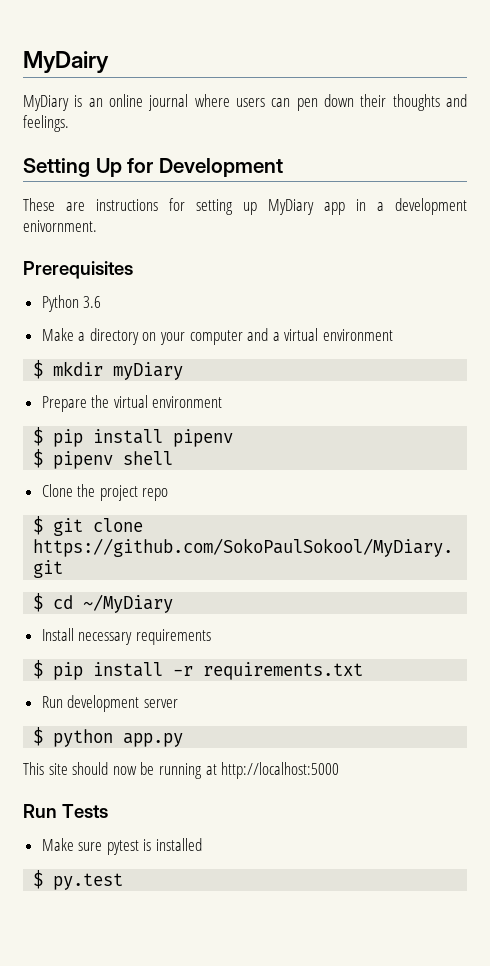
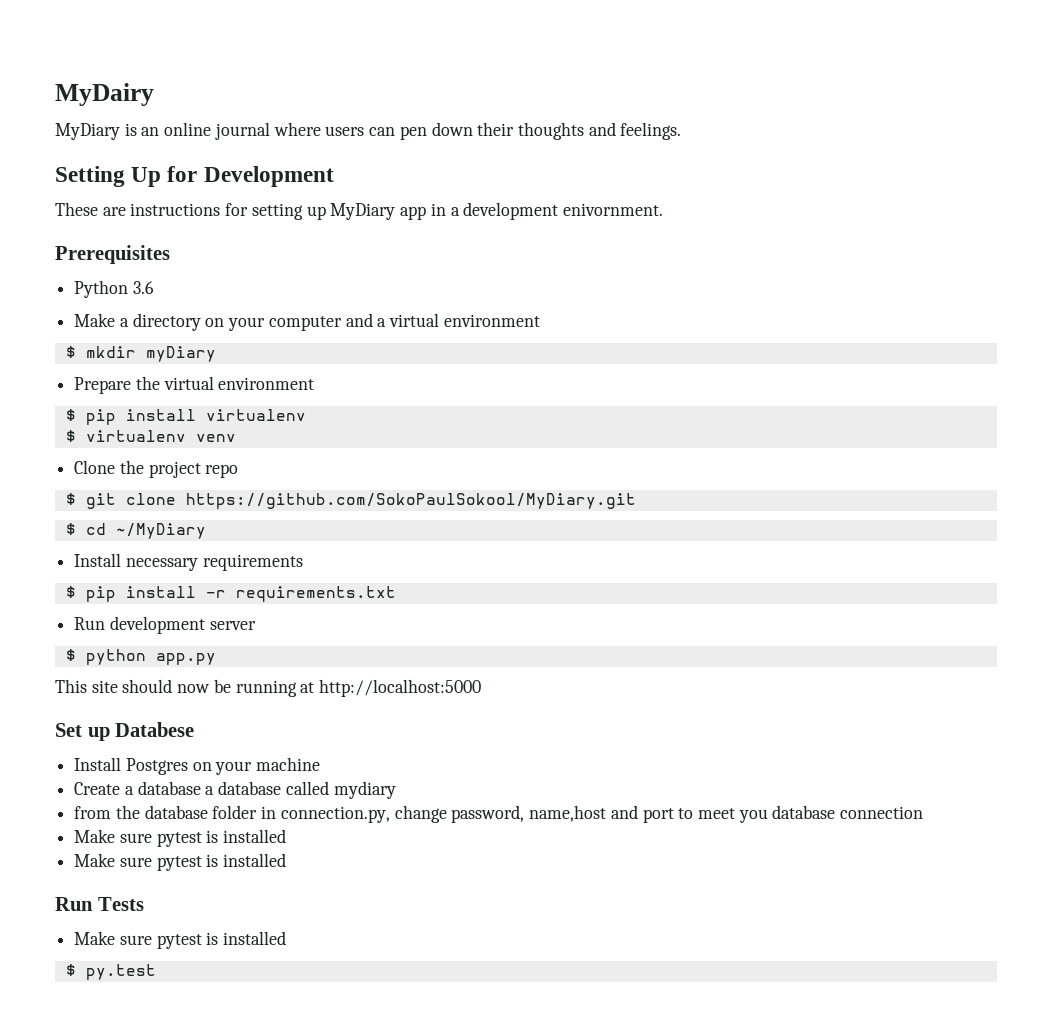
[173,429,234,447] [33,449,174,469] pipenv // $ pipenv shell -> [205,409,306,421] [65,430,236,442] virtualenv // $ virtualenv venv
(340, 770) none -> [55,722,195,741] [74,757,321,775] [74,781,396,799] [74,805,924,823] [74,829,287,847] [74,853,287,871] // Set up Databese // Install Postgres on your machine // Create a database a database called mydiary // from the database folder in connection.py, change password, name,host and port to meet you database connection // Make sure pytest is installed // Make sure pytest is installed

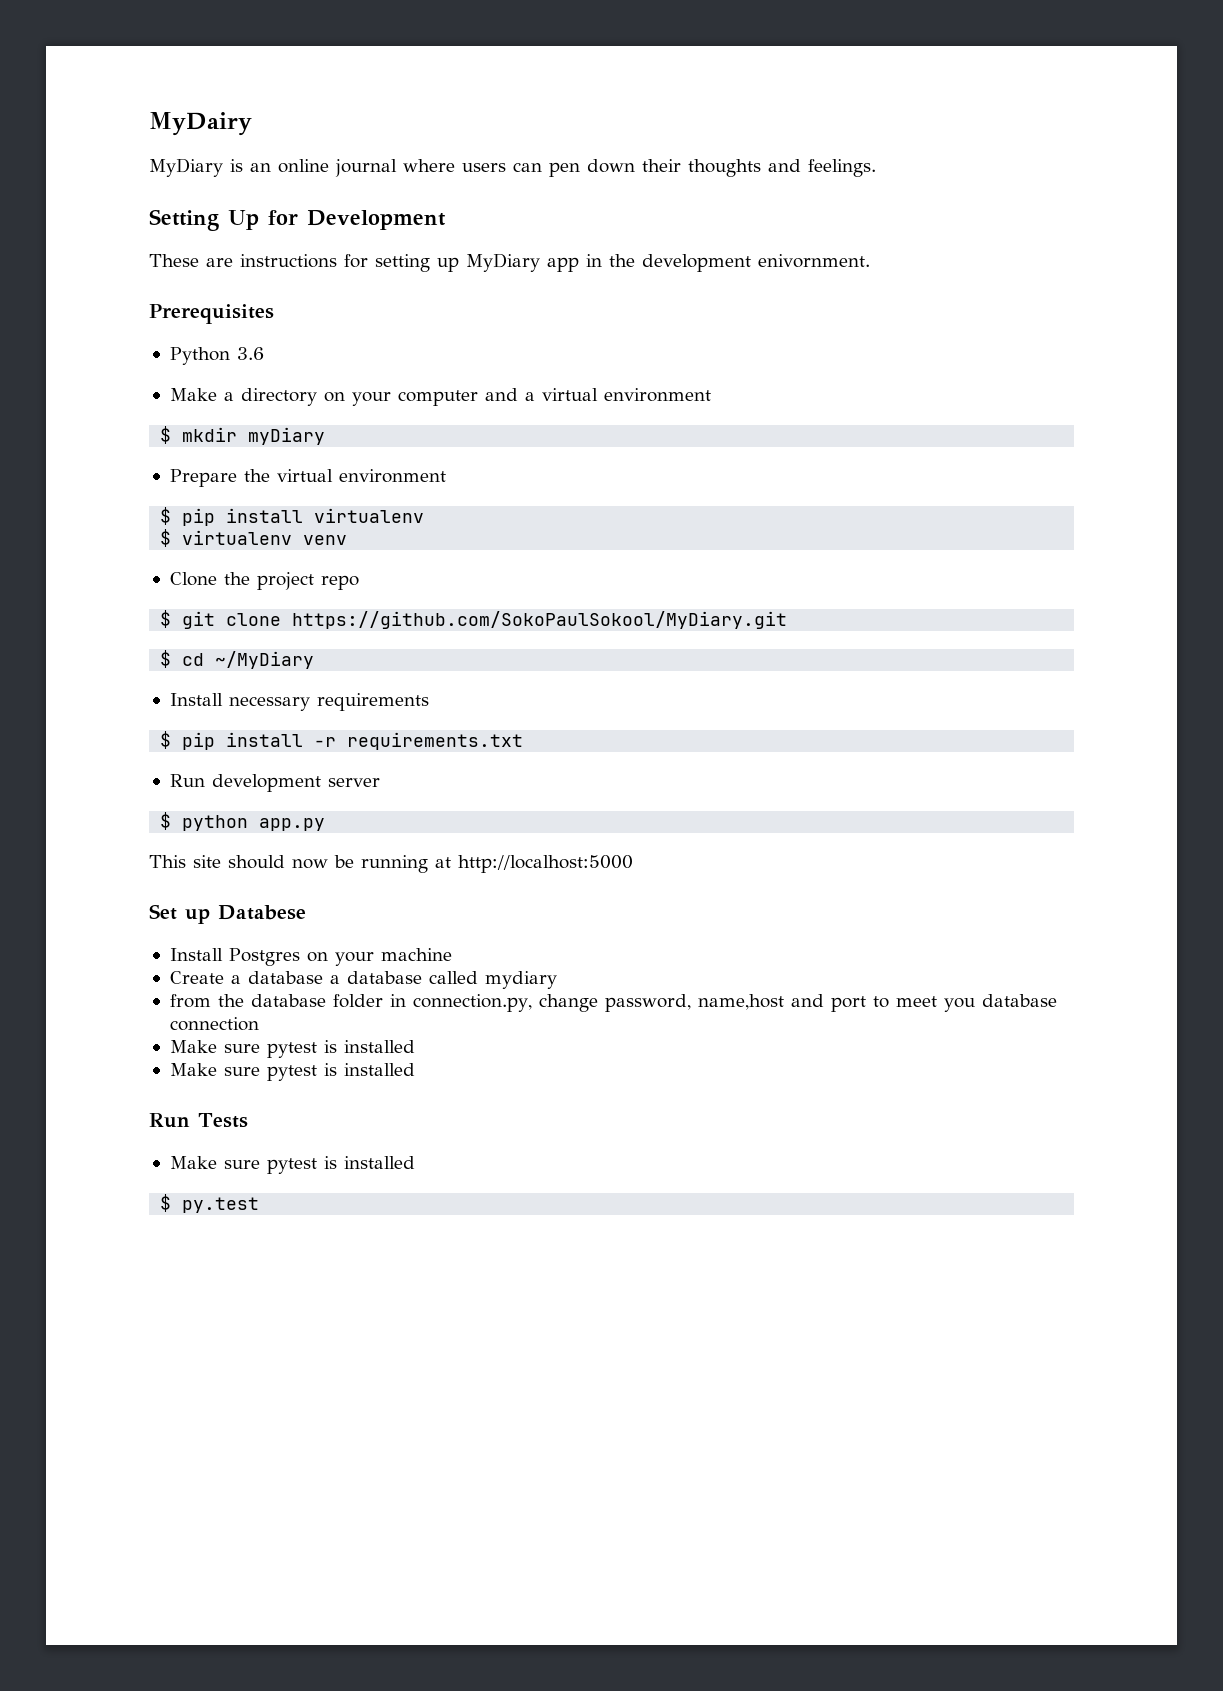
[450,207,460,216] a -> [609,254,635,267] the

